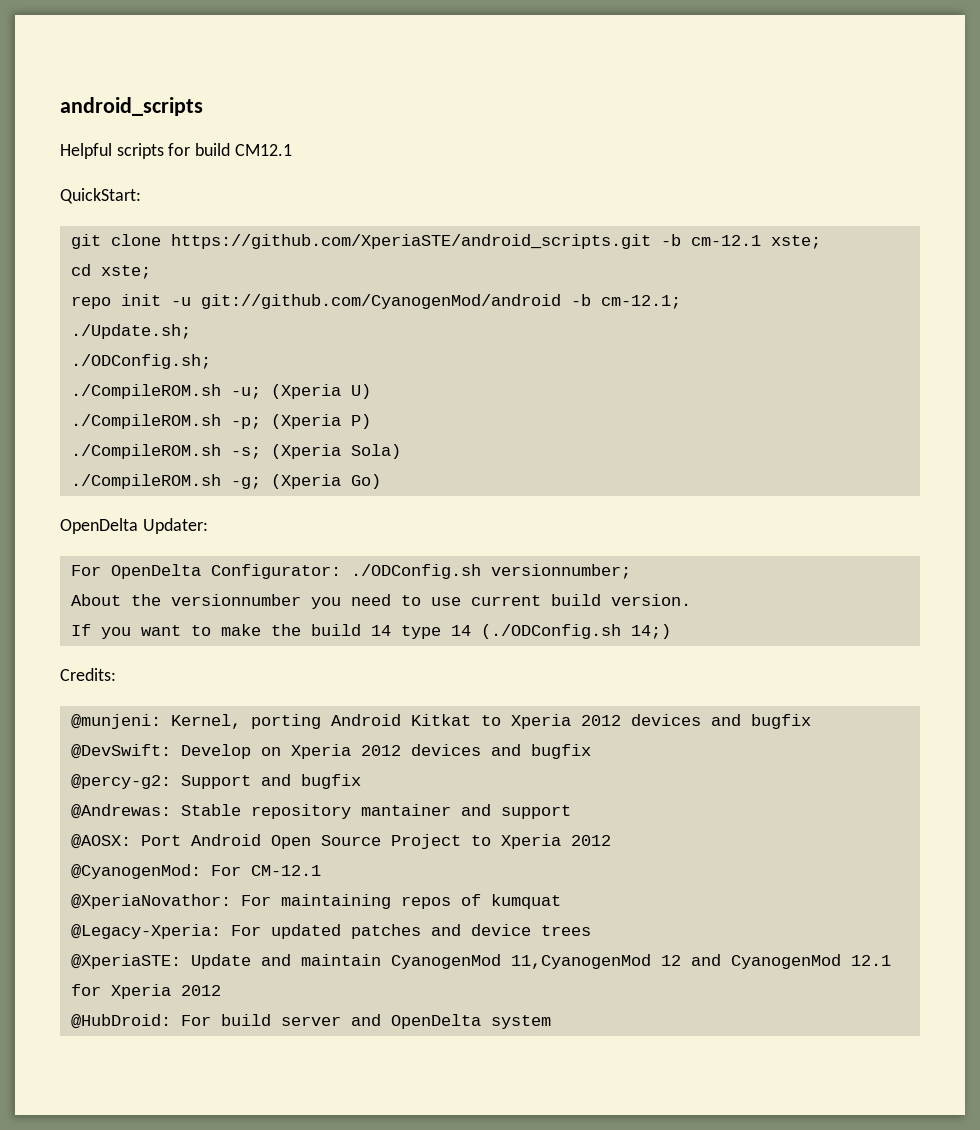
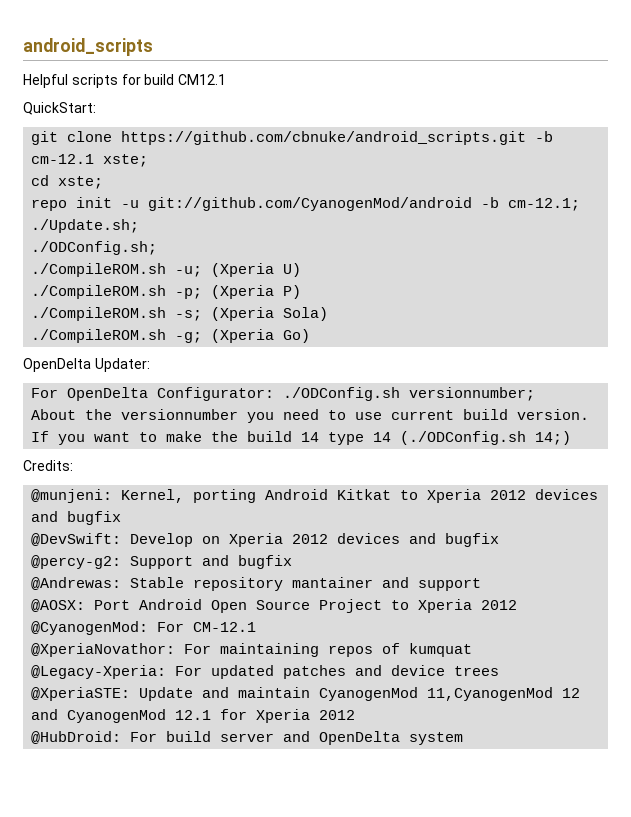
[170,234,651,249] https://github.com/XperiaSTE/android_scripts.git -> [121,131,527,145] https://github.com/cbnuke/android_scripts.git

